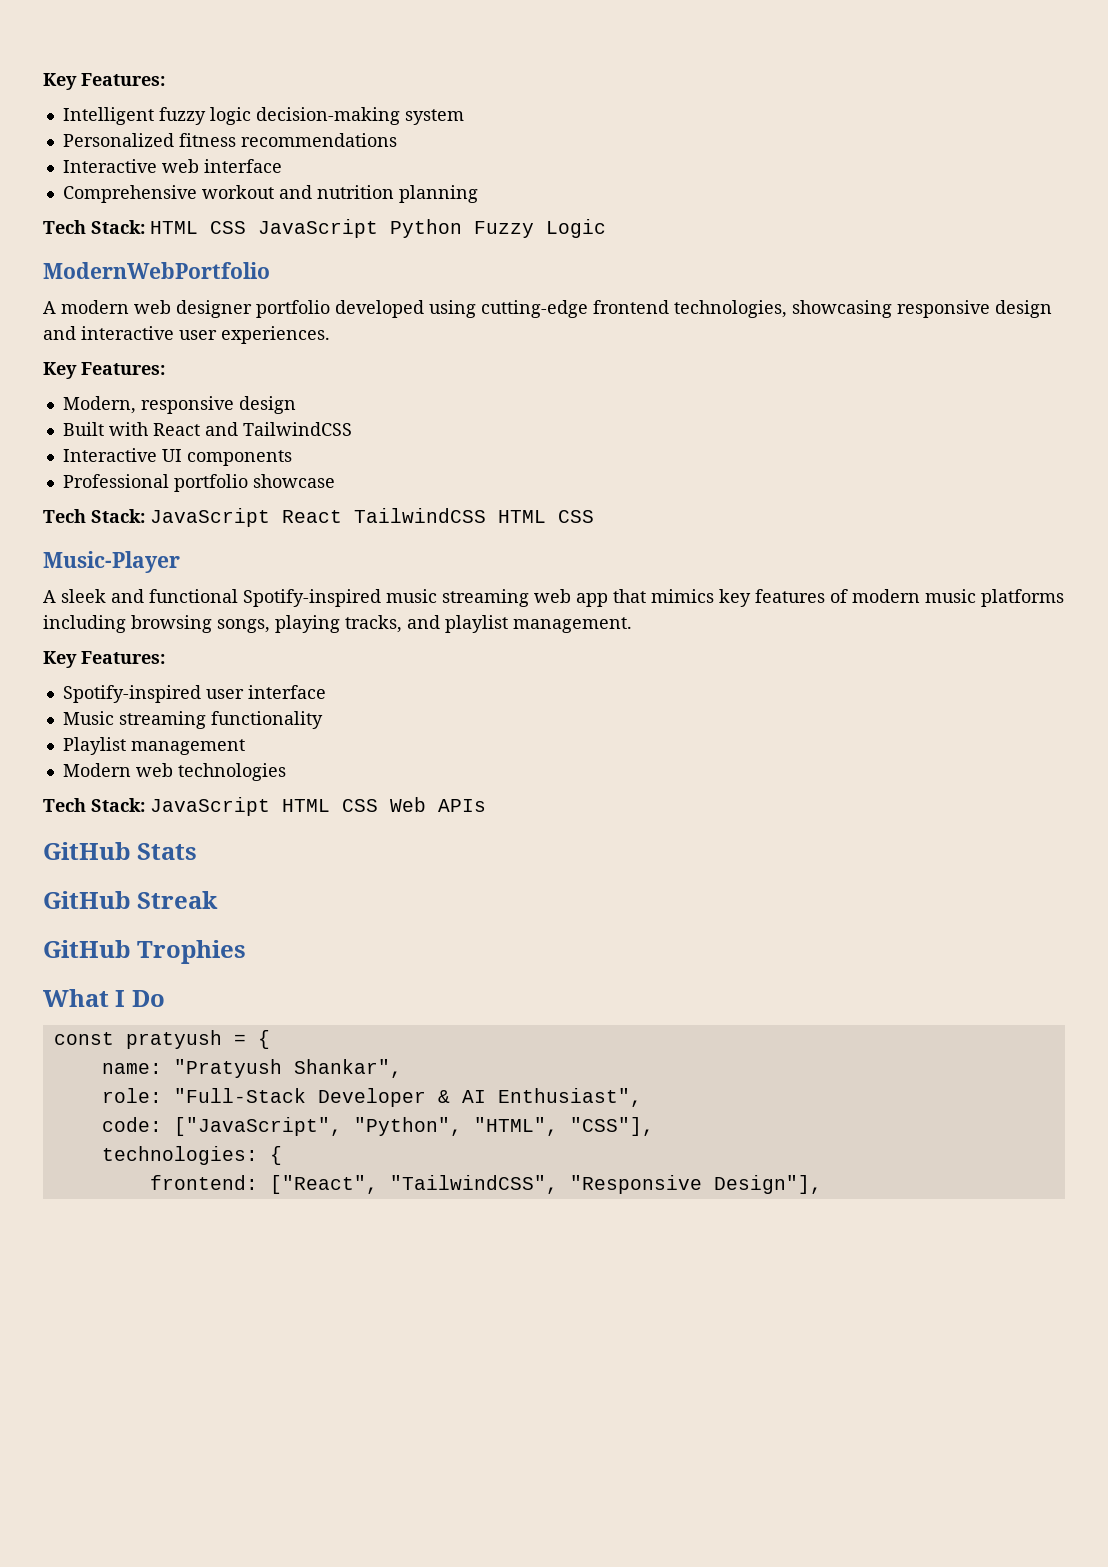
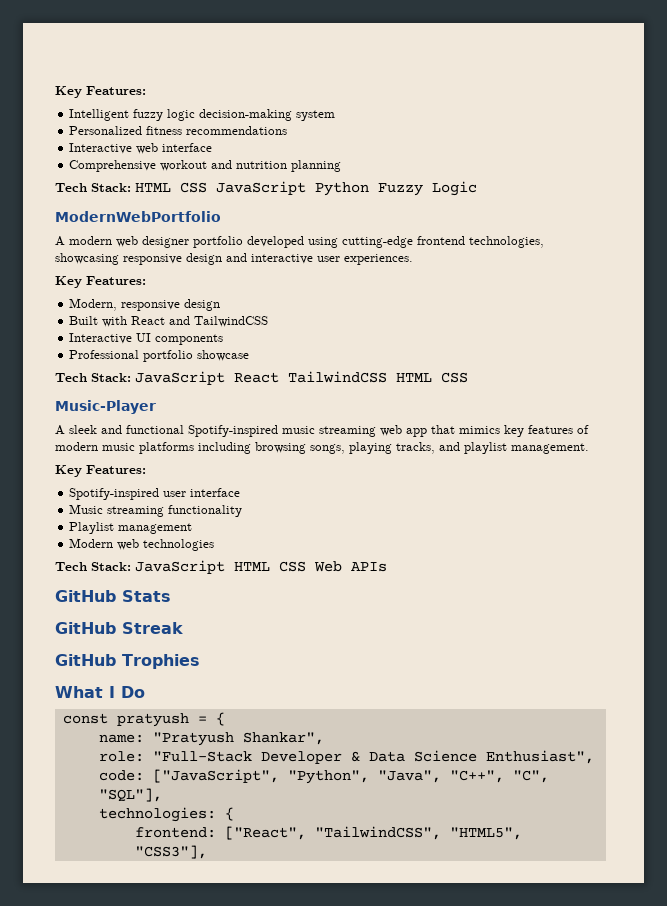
[461,1090,486,1103] AI -> [368,750,477,762] Data Science
[473,1117,654,1136] "HTML", "CSS"], -> [377,770,549,783] [98,788,162,802] "Java", "C++", "C", "SQL"],
[569,1175,822,1194] "Responsive Design"], -> [449,827,522,840] [134,845,207,859] "HTML5", "CSS3"],

